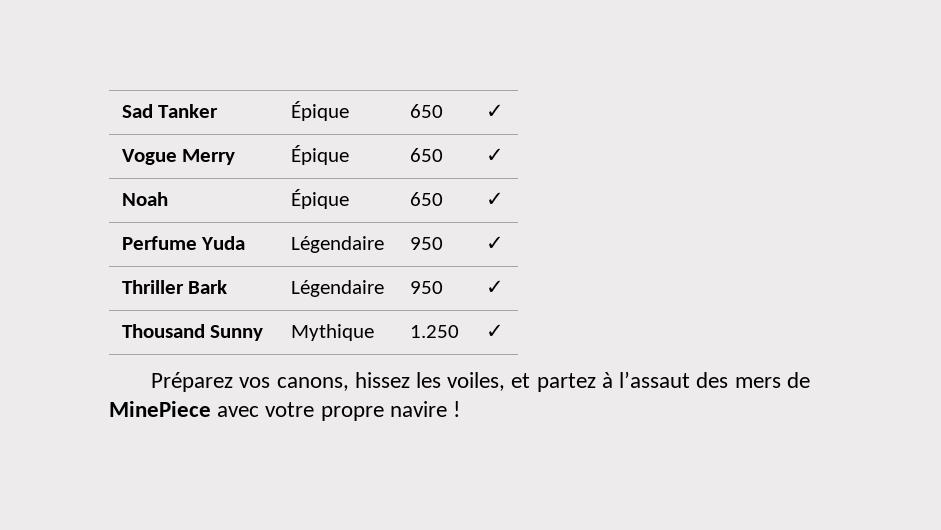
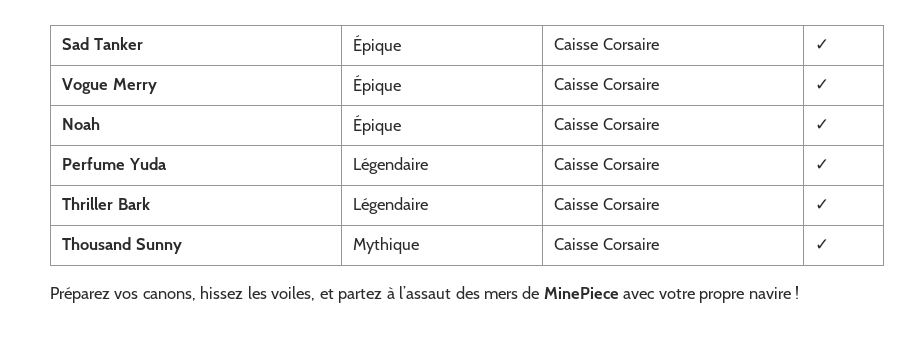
[409,104,443,118] 650 -> [554,38,659,50] Caisse Corsaire
[409,148,443,162] 650 -> [554,78,659,90] Caisse Corsaire
[409,192,443,206] 650 -> [554,118,659,130] Caisse Corsaire
[409,237,443,250] 950 -> [554,158,659,170] Caisse Corsaire
[409,281,443,294] 950 -> [554,198,659,210] Caisse Corsaire
[409,325,459,338] 1.250 -> [554,238,659,250] Caisse Corsaire

